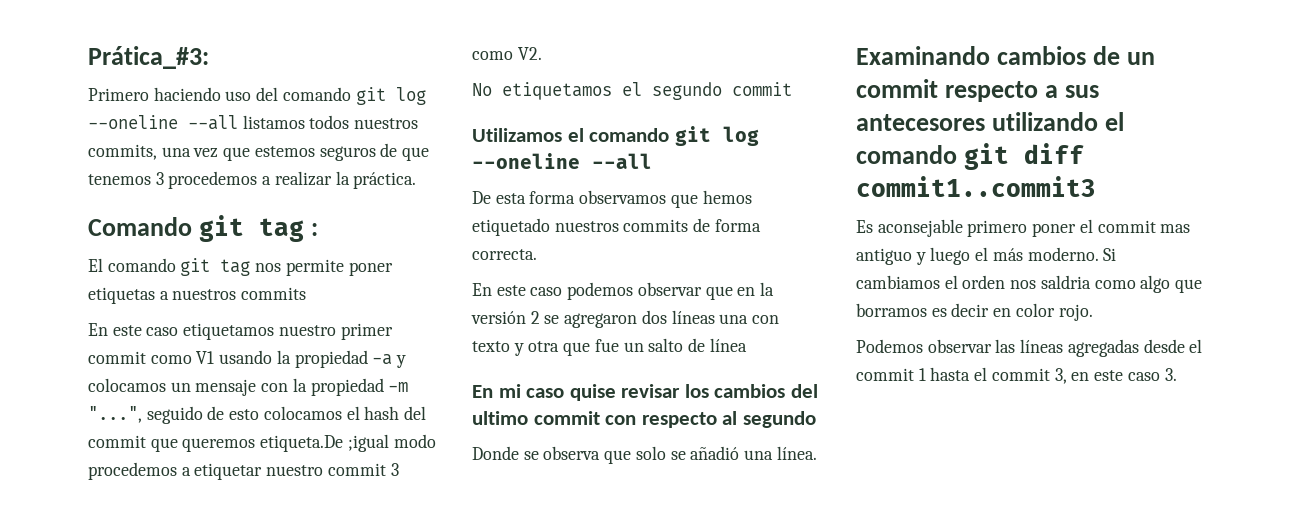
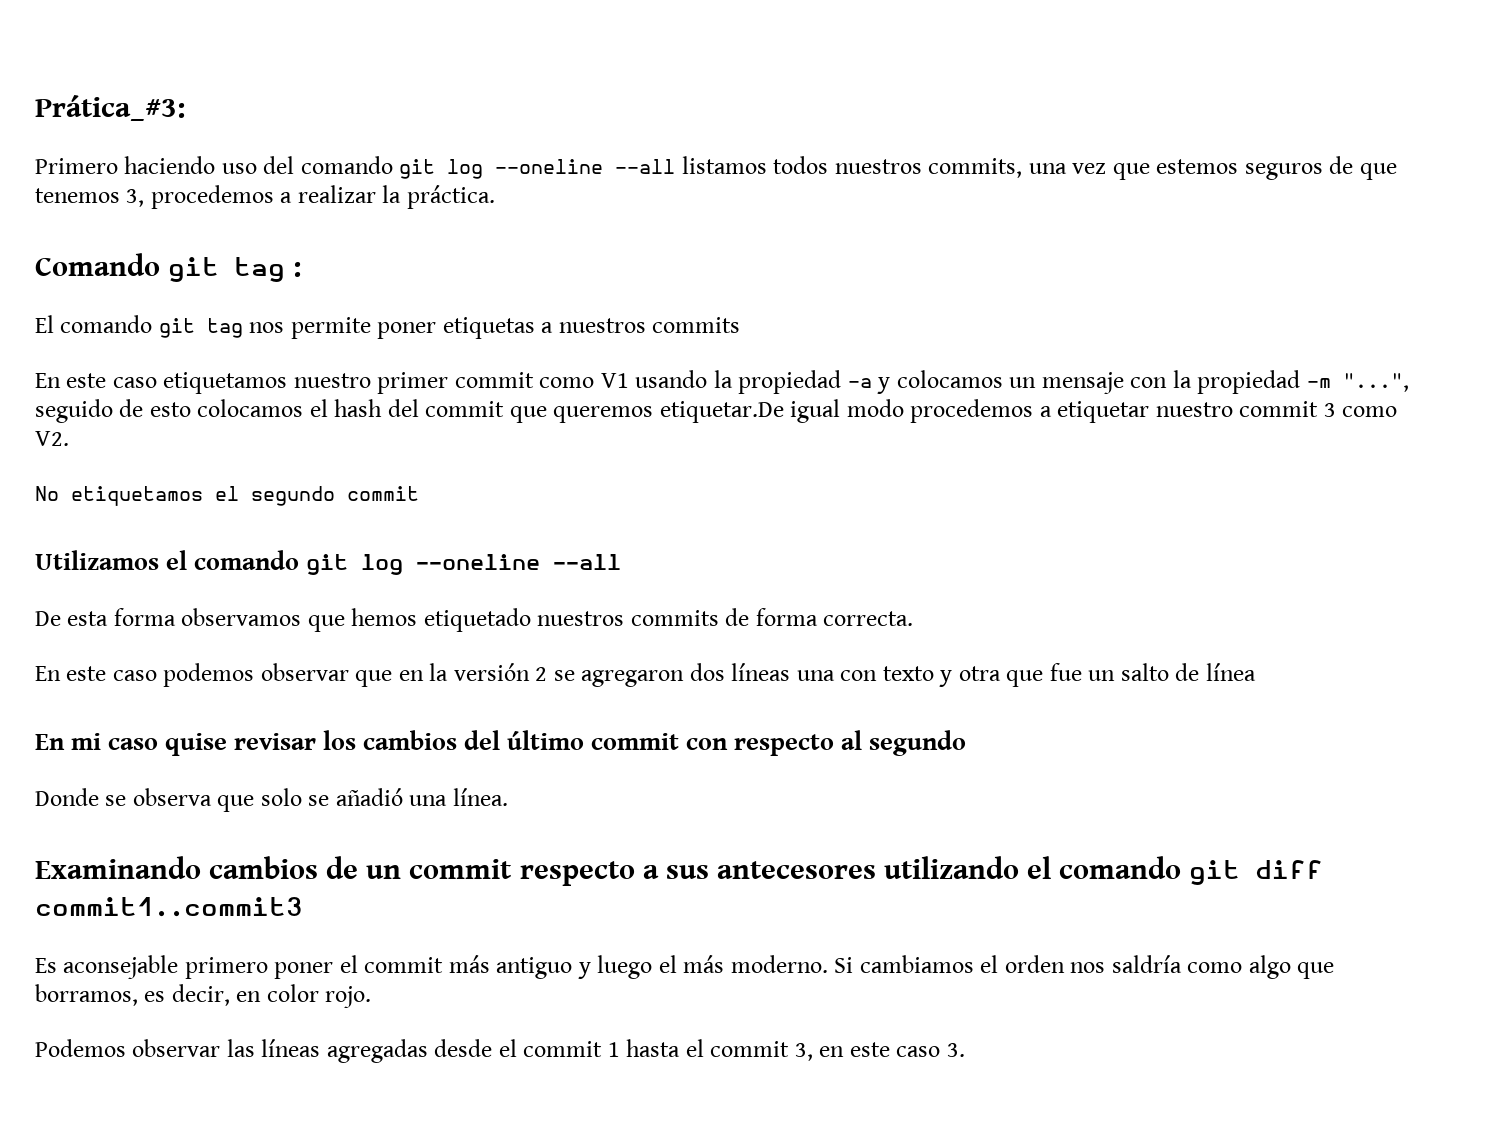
[155,172,164,185] 3 -> [126,189,145,207] 3,
[260,434,389,452] etiqueta.De ;igual -> [659,399,841,423] etiquetar.De igual
[472,411,528,425] ultimo -> [507,730,585,750] último
[1160,224,1191,233] mas -> [448,955,490,973] más
[1040,275,1091,289] saldria -> [1111,955,1182,973] saldría
[856,303,990,317] borramos es decir -> [35,984,230,1006] borramos, es decir,

